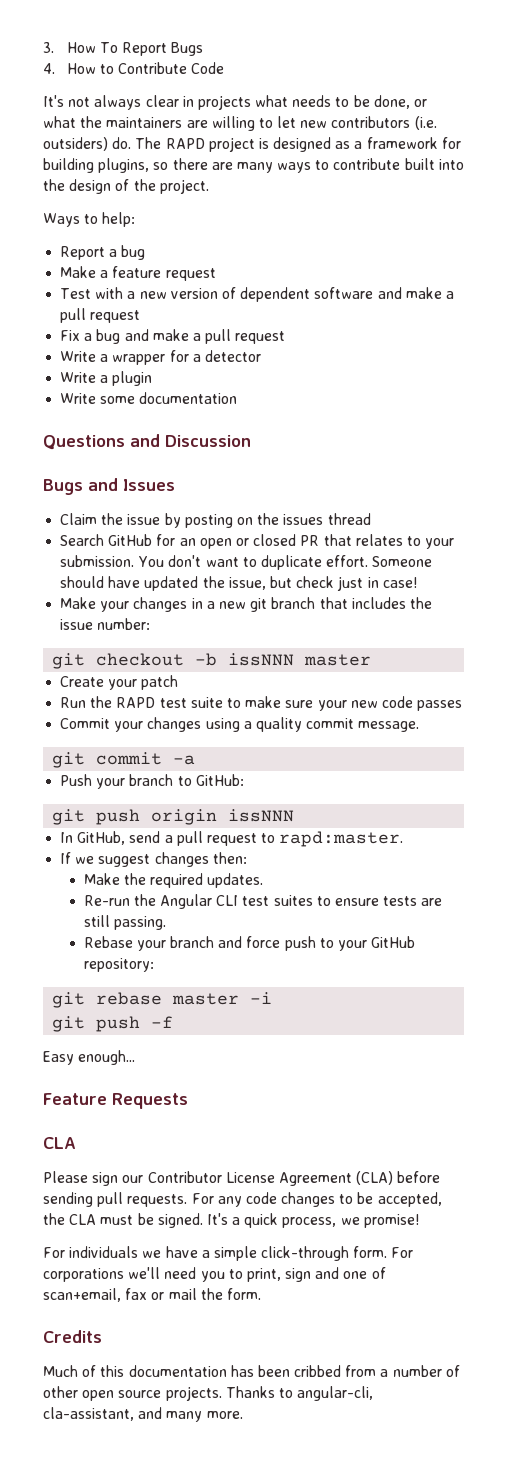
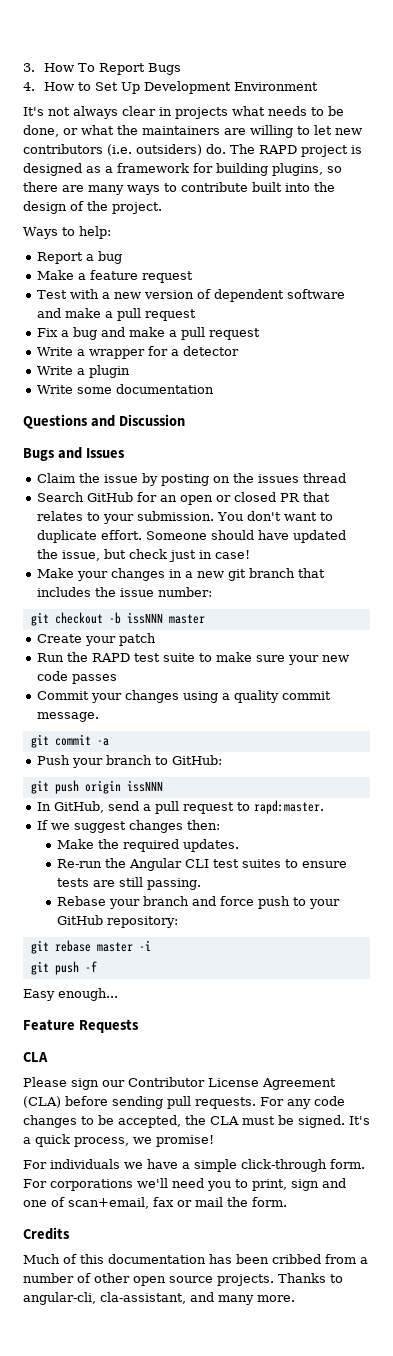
[118,62,225,74] Contribute Code -> [94,81,318,94] Set Up Development Environment

